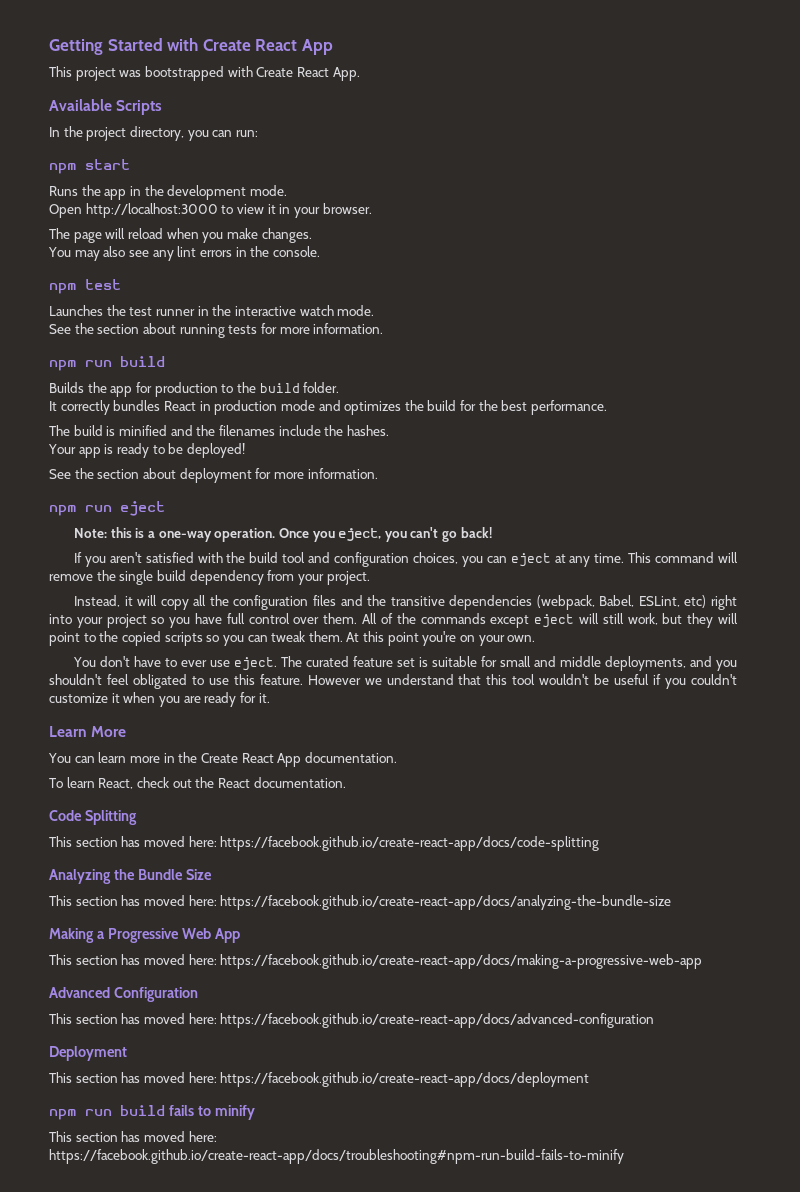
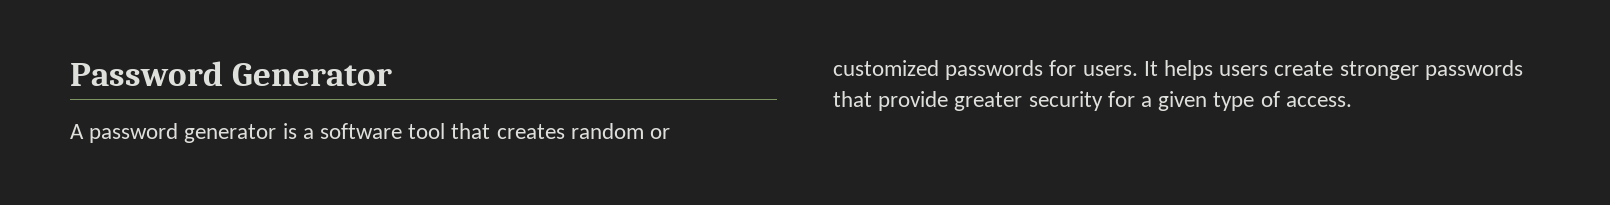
[49,38,333,55] [49,66,360,81] [49,99,163,115] [49,126,258,141] [49,159,130,174] [49,185,287,200] [49,203,372,218] [49,228,312,243] [48,246,320,261] [49,279,121,294] [49,305,375,316] [49,323,384,338] [49,356,165,371] [49,382,340,397] [49,400,608,415] [49,425,389,436] [48,443,245,458] [49,468,378,483] [49,501,165,516] [74,527,492,542] [74,552,738,567] [49,570,370,585] [74,595,737,610] [49,613,739,628] [49,631,536,646] [73,656,738,671] [49,674,738,689] [49,692,270,707] [49,726,127,737] [48,752,397,767] [49,777,346,789] [49,810,137,825] [49,836,600,851] [49,869,212,884] [49,895,672,910] [49,928,240,943] [49,954,703,969] [49,987,198,1002] [49,1013,655,1028] [49,1046,127,1061] [49,1072,590,1087] [49,1105,255,1120] [49,1131,217,1142] [49,1149,624,1164] Getting Started with Create React App // This project was bootstrapped with Create React App. // Available Scripts // In the project directory, you can run: // npm start // Runs the app in the development mode. // Open http://localhost:3000 to view it in your browser. // The page will reload when you make changes. // You may also see any lint errors in the console. // npm test // Launches the test runner in the interactive watch mode. // See the section about running tests for more information. // npm run build // Builds the app for production to the build folder. // It correctly bundles React in production mode and optimizes the build for the best performance. // The build is minified and the filenames include the hashes. // Your app is ready to be deployed! // See the section about deployment for more information. // npm run eject // Note: this is a one-way operation. Once you eject, you can't go back! // If you aren't satisfied with the build tool and configuration choices, you can eject at any time. This command will remove the single build dependency from your project. // Instead, it will copy all the configuration files and the transitive dependencies (webpack, Babel, ESLint, etc) right into your project so you have full control over them. All of the commands except eject will still work, but they will point to the copied scripts so you can tweak them. At this point you're on your own. // You don't have to ever use eject. The curated feature set is suitable for small and middle deployments, and you shouldn't feel obligated to use this feature. However we understand that this tool wouldn't be useful if you couldn't customize it when you are ready for it. // Learn More // You can learn more in the Create React App documentation. // To learn React, check out the React documentation. // Code Splitting // This section has moved here: https://facebook.github.io/create-react-app/docs/code-splitting // Analyzing the Bundle Size // This section has moved here: https://facebook.github.io/create-react-app/docs/analyzing-the-bundle-size // Making a Progressive Web App // This section has moved here: https://facebook.github.io/create-react-app/docs/making-a-progressive-web-app // Advanced Configuration // This section has moved here: https://facebook.github.io/create-react-app/docs/advanced-configuration // Deployment // This section has moved here: https://facebook.github.io/create-react-app/docs/deployment // npm run build fails to minify // This section has moved here: https://facebook.github.io/create-react-app/docs/troubleshooting#npm-run-build-fails-to-minify -> [70,61,393,86] [70,123,671,143] [833,60,1523,80] [833,91,1352,111] Password Generator // A password generator is a software tool that creates random or customized passwords for users. It helps users create stronger passwords that provide greater security for a given type of access.

